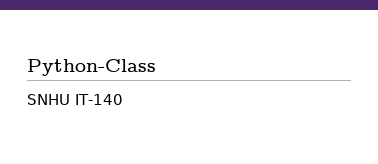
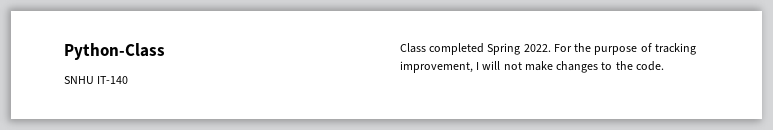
(123, 99) none -> [400,43,696,55] [400,61,664,73] // Class completed Spring 2022. For the purpose of tracking improvement, I will not make changes to the code.

